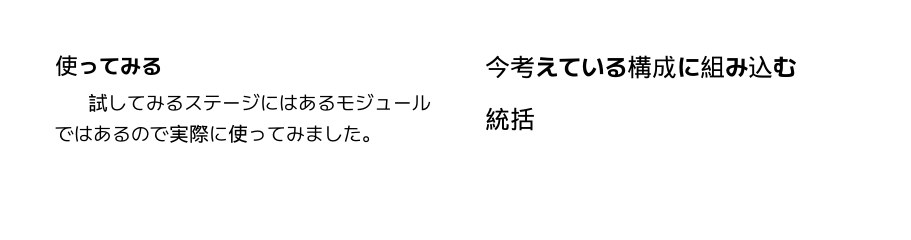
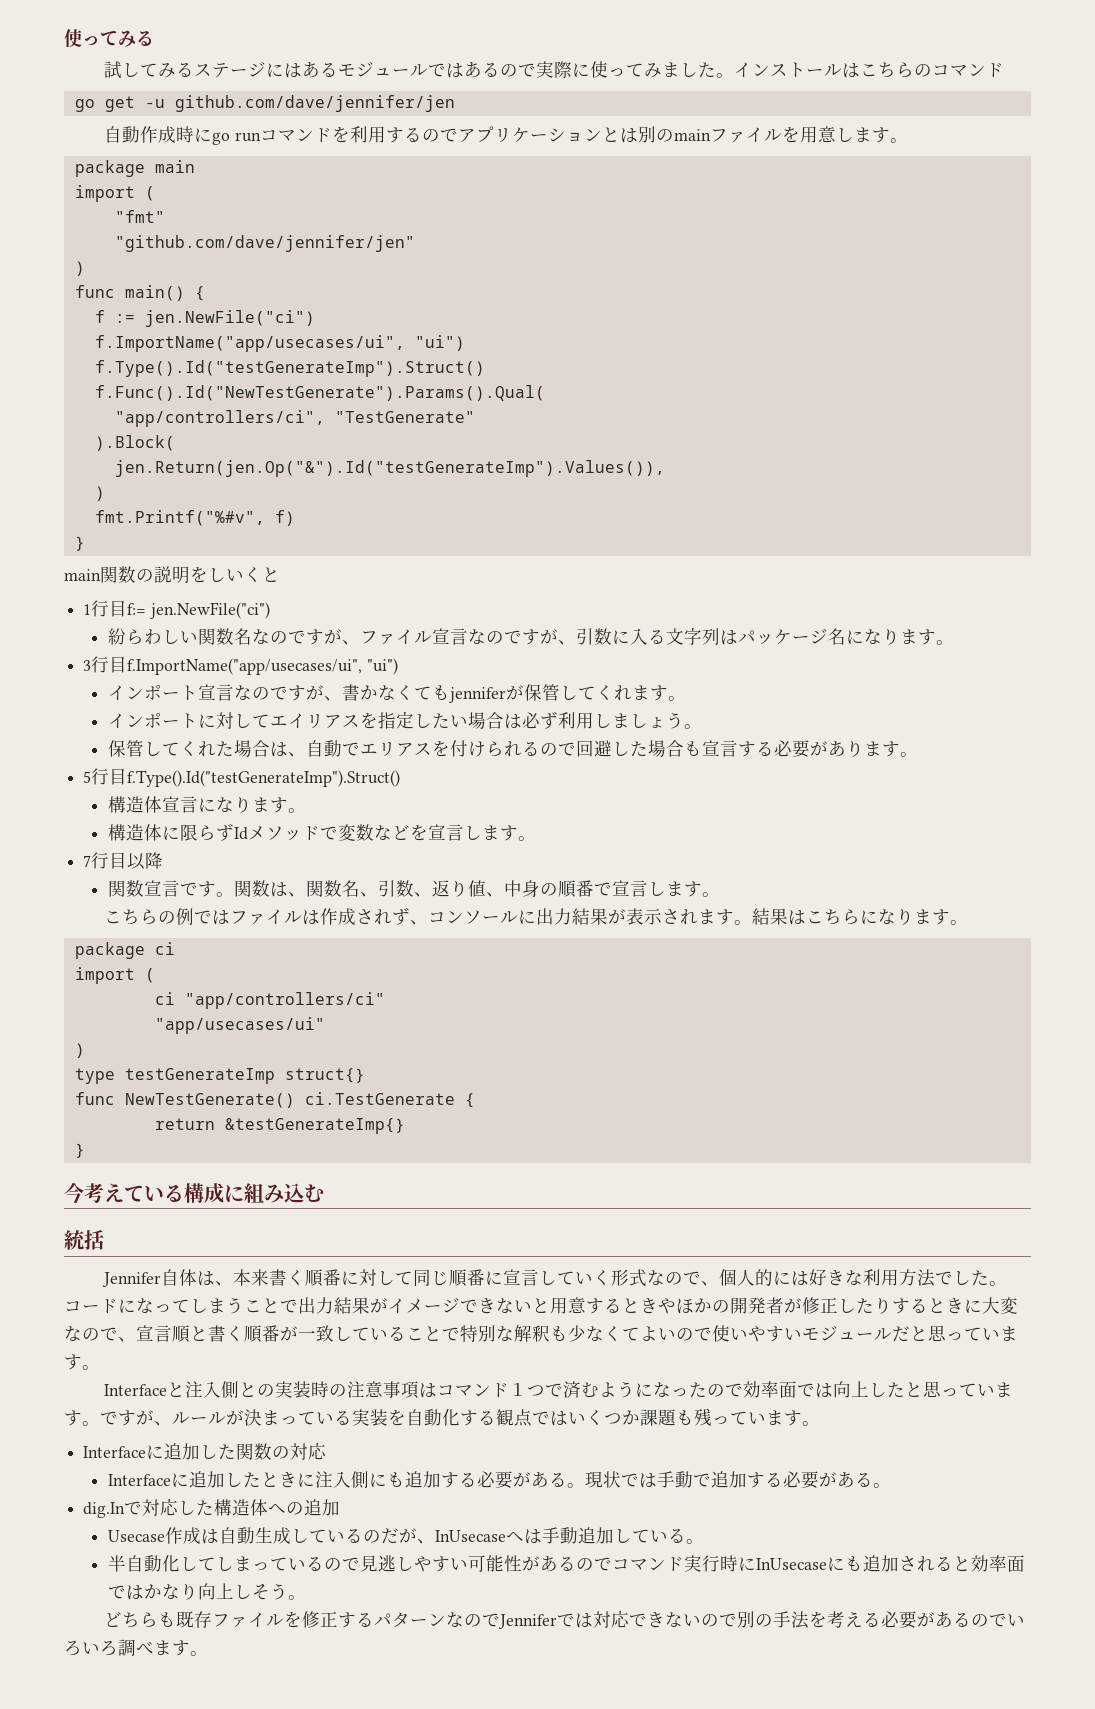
(381, 139) none -> [733,62,1004,78] [74,95,455,112] [103,126,908,145] [74,160,195,177] [74,185,155,202] [114,210,165,223] [114,235,415,252] [74,261,85,276] [74,285,205,301] [94,310,315,327] [94,335,465,352] [94,360,485,377] [94,385,545,401] [114,410,475,427] [94,435,175,451] [114,460,665,477] [94,486,105,501] [94,510,295,526] [74,536,85,551] [64,566,280,584] [83,600,270,619] [108,627,955,645] [83,656,398,675] [108,684,687,703] [108,711,703,729] [108,740,919,758] [83,768,401,787] [108,796,307,813] [108,824,537,841] [83,852,164,870] [108,880,721,898] [103,908,968,925] [74,942,175,959] [74,967,155,984] [154,992,385,1009] [154,1017,325,1034] [74,1043,85,1058] [74,1068,365,1084] [74,1092,475,1108] [154,1118,405,1134] [74,1143,85,1158] インストールはこちらのコマンド // go get -u github.com/dave/jennifer/jen // 自動作成時にgo runコマンドを利用するのでアプリケーションとは別のmainファイルを用意します。 // package main // import ( // "fmt" // "github.com/dave/jennifer/jen" // ) // func main() { // f := jen.NewFile("ci") // f.ImportName("app/usecases/ui", "ui") // f.Type().Id("testGenerateImp").Struct() // f.Func().Id("NewTestGenerate").Params().Qual( // "app/controllers/ci", "TestGenerate" // ).Block( // jen.Return(jen.Op("&").Id("testGenerateImp").Values()), // ) // fmt.Printf("%#v", f) // } // main関数の説明をしいくと // 1行目f:= jen.NewFile("ci") // 紛らわしい関数名なのですが、ファイル宣言なのですが、引数に入る文字列はパッケージ名になります。 // 3行目f.ImportName("app/usecases/ui", "ui") // インポート宣言なのですが、書かなくてもjenniferが保管してくれます。 // インポートに対してエイリアスを指定したい場合は必ず利用しましょう。 // 保管してくれた場合は、自動でエリアスを付けられるので回避した場合も宣言する必要があります。 // 5行目f.Type().Id("testGenerateImp").Struct() // 構造体宣言になります。 // 構造体に限らずIdメソッドで変数などを宣言します。 // 7行目以降 // 関数宣言です。関数は、関数名、引数、返り値、中身の順番で宣言します。 // こちらの例ではファイルは作成されず、コンソールに出力結果が表示されます。結果はこちらになります。 // package ci // import ( // ci "app/controllers/ci" // "app/usecases/ui" // ) // type testGenerateImp struct{} // func NewTestGenerate() ci.TestGenerate { // return &testGenerateImp{} // }
(535, 119) none -> [101,1269,1007,1287] [64,1297,1018,1314] [64,1325,1018,1343] [64,1354,100,1370] [103,1381,1013,1399] [64,1409,820,1427] [83,1442,328,1460] [108,1471,892,1489] [83,1498,341,1518] [108,1527,705,1544] [108,1555,1026,1572] [108,1583,307,1600] [103,1610,1025,1629] [64,1639,208,1656] // Jennifer自体は、本来書く順番に対して同じ順番に宣言していく形式なので、個人的には好きな利用方法でした。コードになってしまうことで出力結果がイメージできないと用意するときやほかの開発者が修正したりするときに大変なので、宣言順と書く順番が一致していることで特別な解釈も少なくてよいので使いやすいモジュールだと思っています。 // Interfaceと注入側との実装時の注意事項はコマンド１つで済むようになったので効率面では向上したと思っています。ですが、ルールが決まっている実装を自動化する観点ではいくつか課題も残っています。 // Interfaceに追加した関数の対応 // Interfaceに追加したときに注入側にも追加する必要がある。現状では手動で追加する必要がある。 // dig.Inで対応した構造体への追加 // Usecase作成は自動生成しているのだが、InUsecaseへは手動追加している。 // 半自動化してしまっているので見逃しやすい可能性があるのでコマンド実行時にInUsecaseにも追加されると効率面ではかなり向上しそう。 // どちらも既存ファイルを修正するパターンなのでJenniferでは対応できないので別の手法を考える必要があるのでいろいろ調べます。

